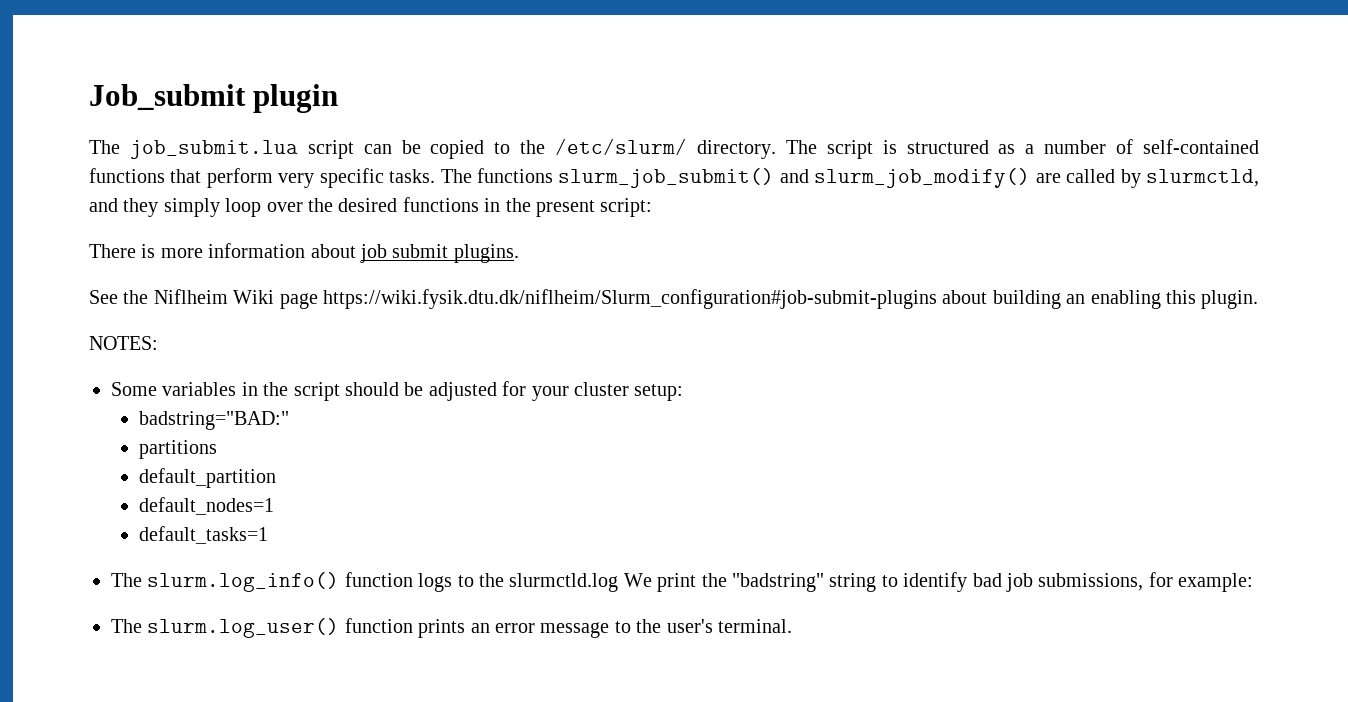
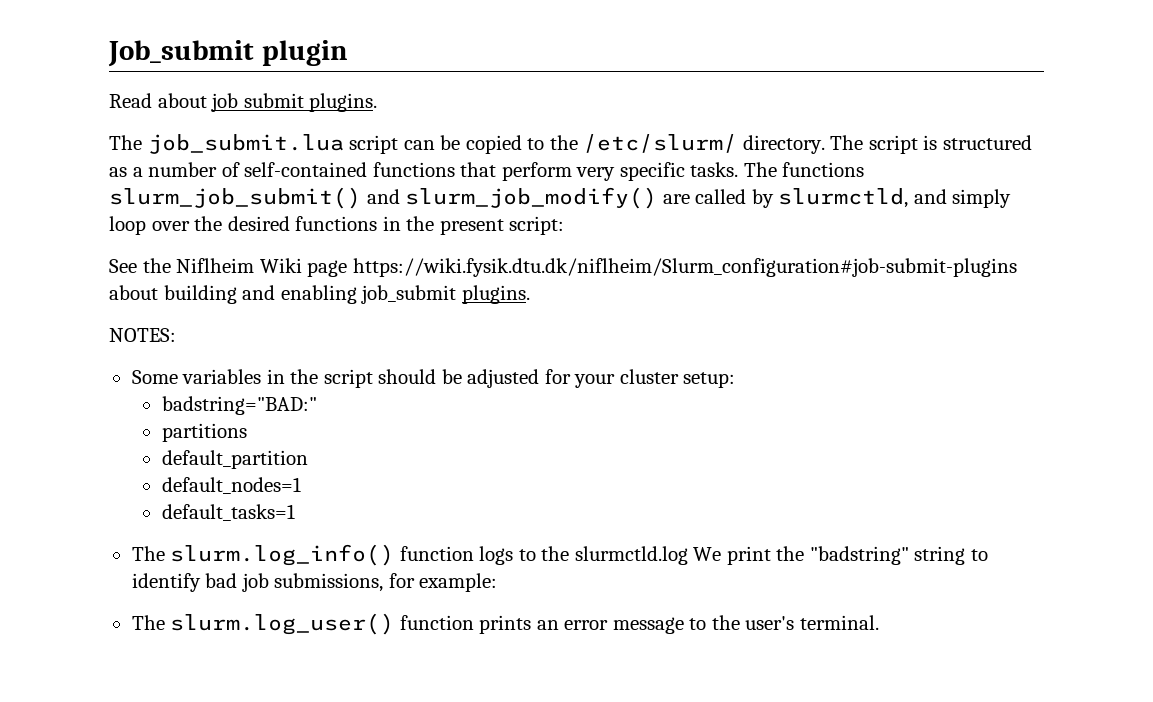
(339, 98) none -> [109,93,378,112] // Read about job submit plugins.
[123,198,159,217] they -> (947, 196) none
[89,243,519,263] // There is more information about job submit plugins. -> (565, 225) none
[1066,290,1259,309] an enabling this plugin. -> [242,285,530,304] and enabling job_submit plugins.

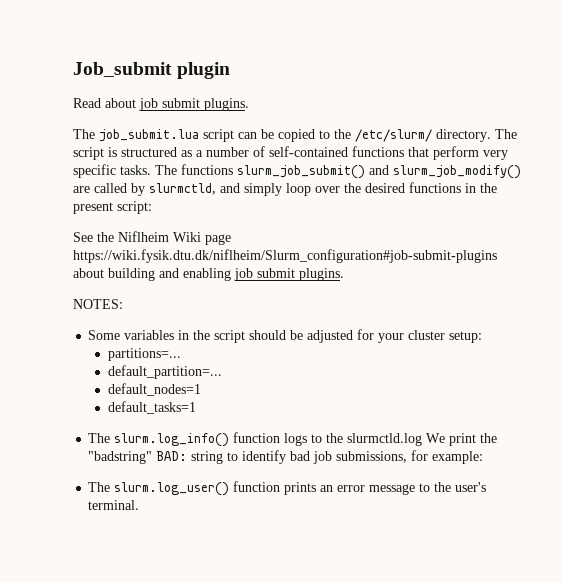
[361,285,457,304] job_submit -> [234,268,295,281] job submit
[161,396,317,415] [161,423,247,442] [161,450,308,469] badstring="BAD:" // partitions // default_partition -> [107,348,181,361] [107,365,222,379] partitions=... // default_partition=...
(909, 555) none -> [156,451,188,461] BAD:

